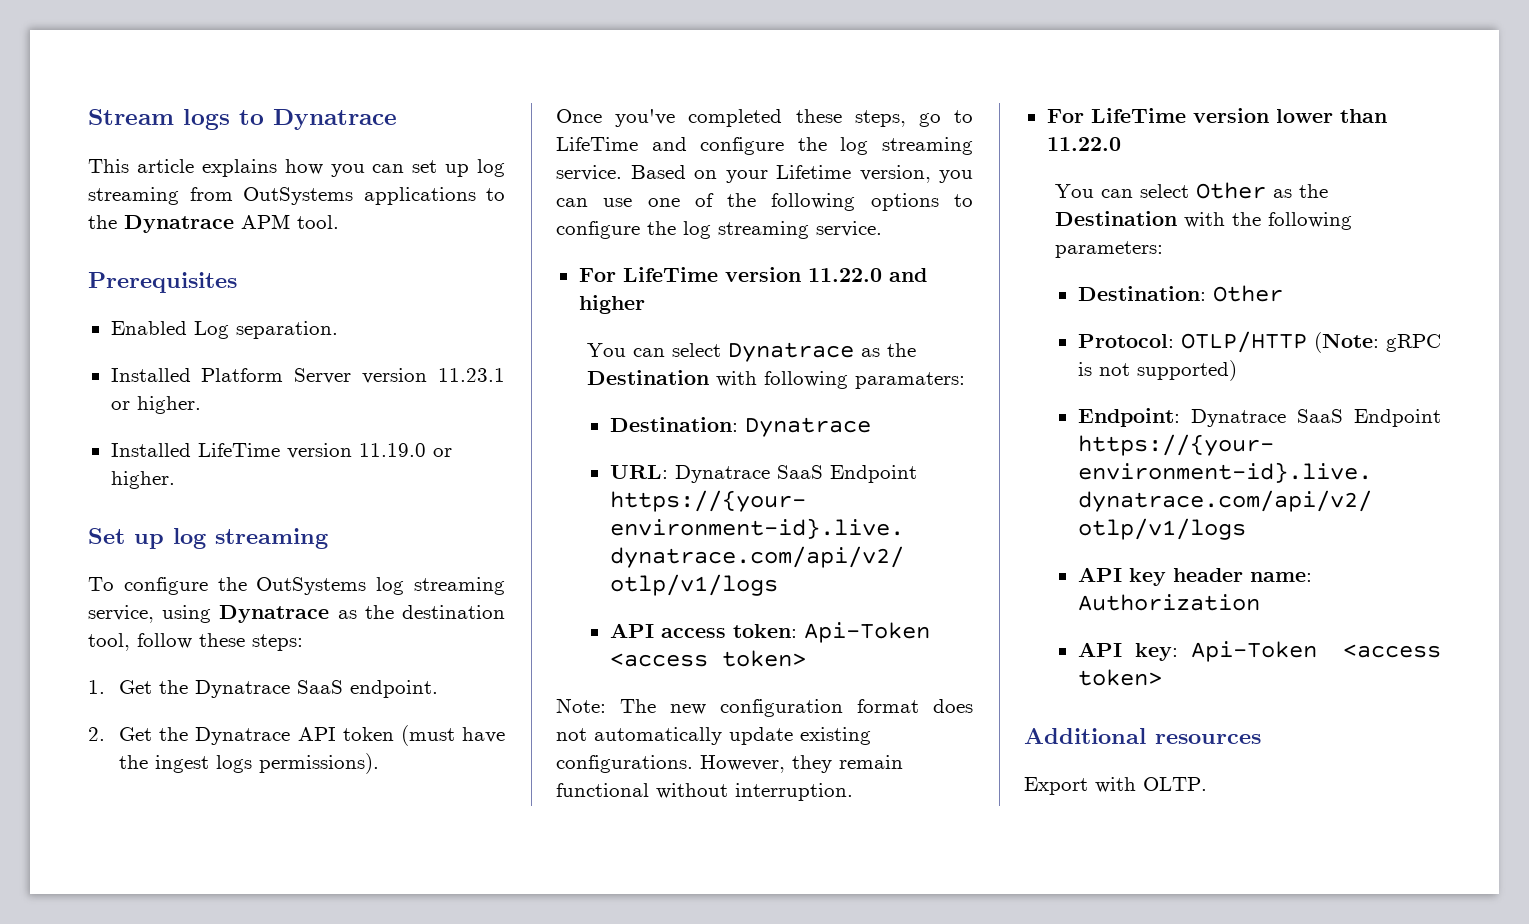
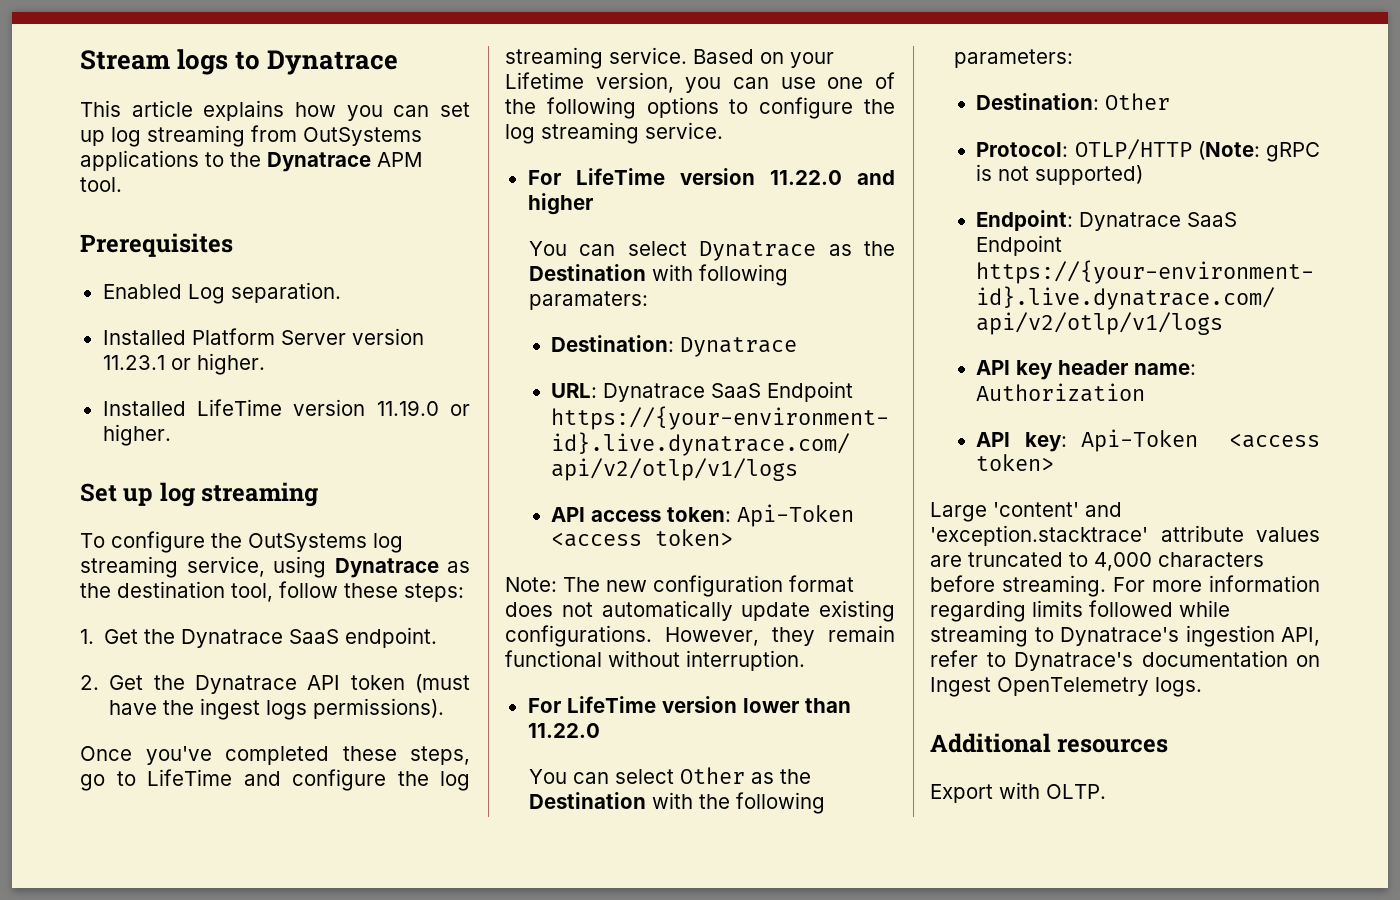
(1162, 677) none -> [930,502,1122,522] [930,525,1320,546] [930,552,1264,571] [930,575,1320,597] [930,600,1230,622] [930,625,1320,647] [930,650,1320,671] [930,677,1202,697] // Large 'content' and 'exception.stacktrace' attribute values are truncated to 4,000 characters before streaming. For more information regarding limits followed while streaming to Dynatrace's ingestion API, refer to Dynatrace's documentation on Ingest OpenTelemetry logs.

